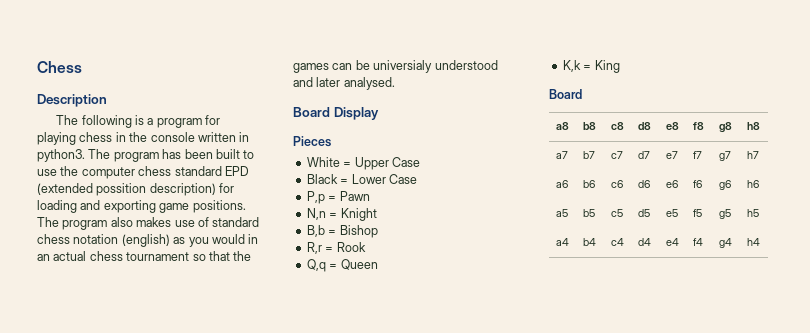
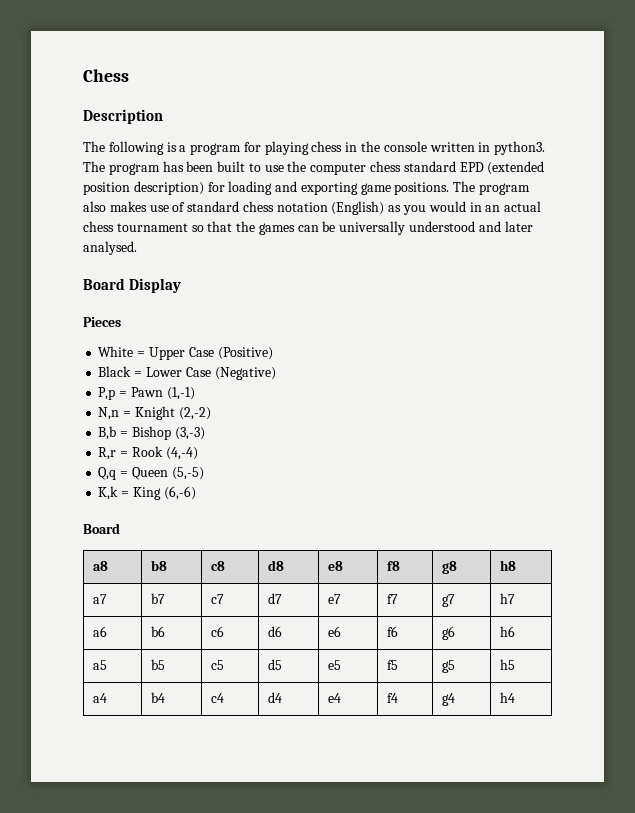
[96,183,147,196] possition -> [83,182,130,195] position
[121,234,170,247] (english) -> [331,201,385,215] (English)
[373,60,433,73] universialy -> [339,221,406,235] universally
(420, 162) none -> [217,347,273,360] (Positive)
(417, 179) none -> [214,367,276,380] (Negative)
(370, 196) none -> [166,387,195,400] (1,-1)
(377, 214) none -> [178,407,211,420] (2,-2)
(378, 231) none -> [174,427,205,440] (3,-3)
(366, 247) none -> [165,447,198,460] (4,-4)
(378, 264) none -> [171,467,204,480] (5,-5)
(620, 66) none -> [163,486,196,500] (6,-6)

